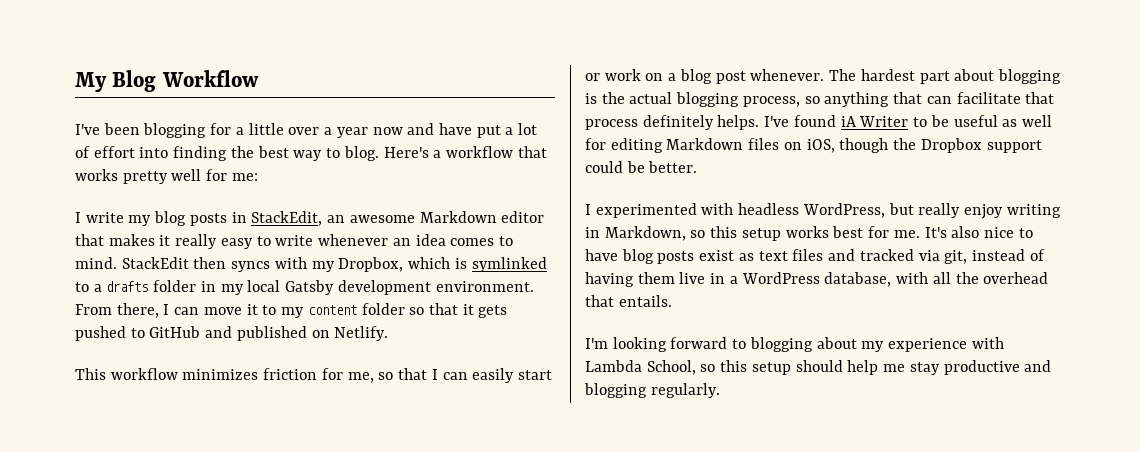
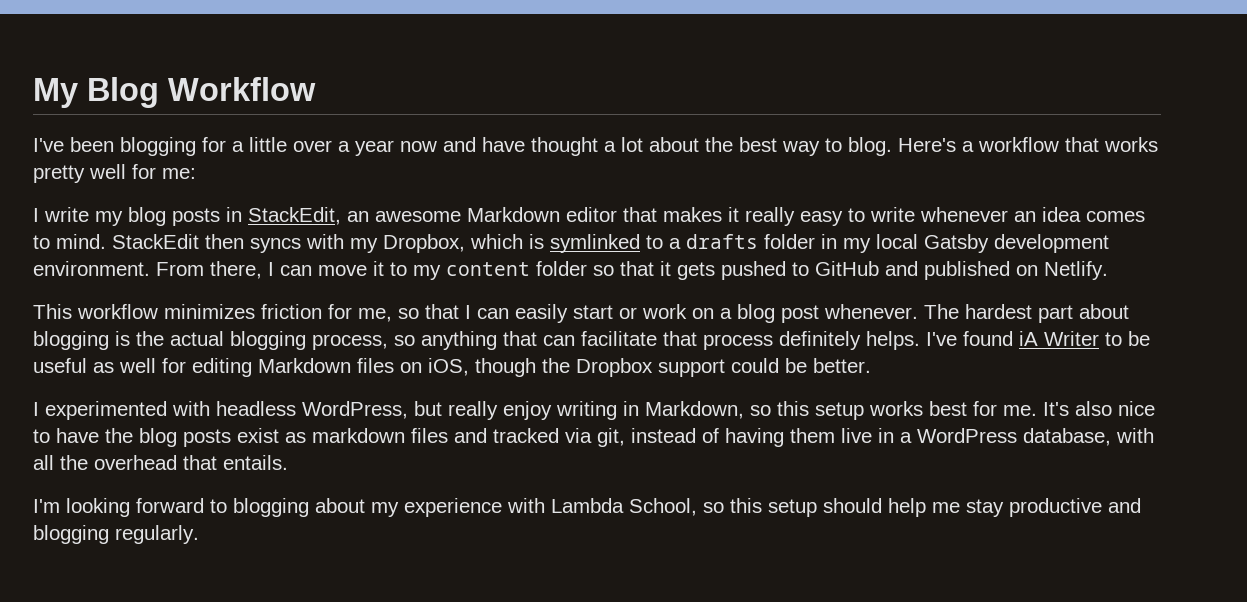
[476,125,501,138] put -> [531,137,598,156] thought
[75,146,228,161] of effort into finding -> [649,137,699,152] about
(618, 255) none -> [105,428,133,443] the
[758,251,788,261] text -> [312,428,405,443] markdown

